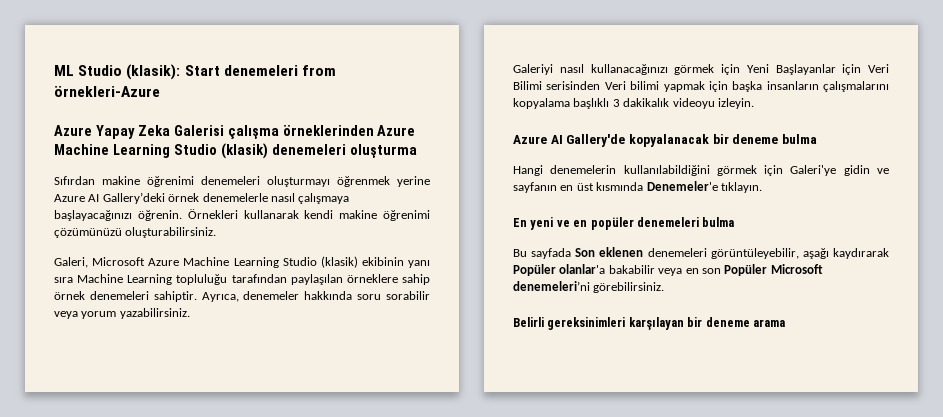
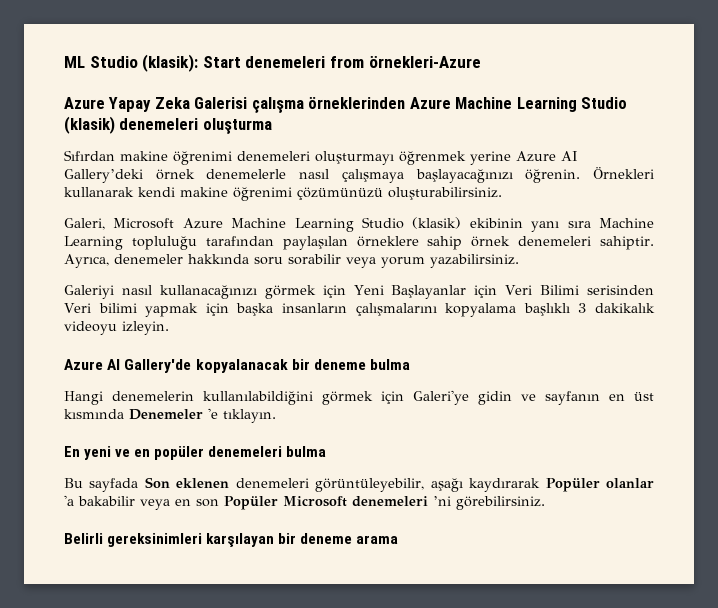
[646,181,718,191] Denemeler'e -> [129,408,218,420] Denemeler 'e
[559,264,606,274] olanlar'a -> [606,478,655,488] [64,495,74,506] olanlar 'a
[513,281,590,291] denemeleri’ni -> [352,496,451,507] denemeleri ’ni

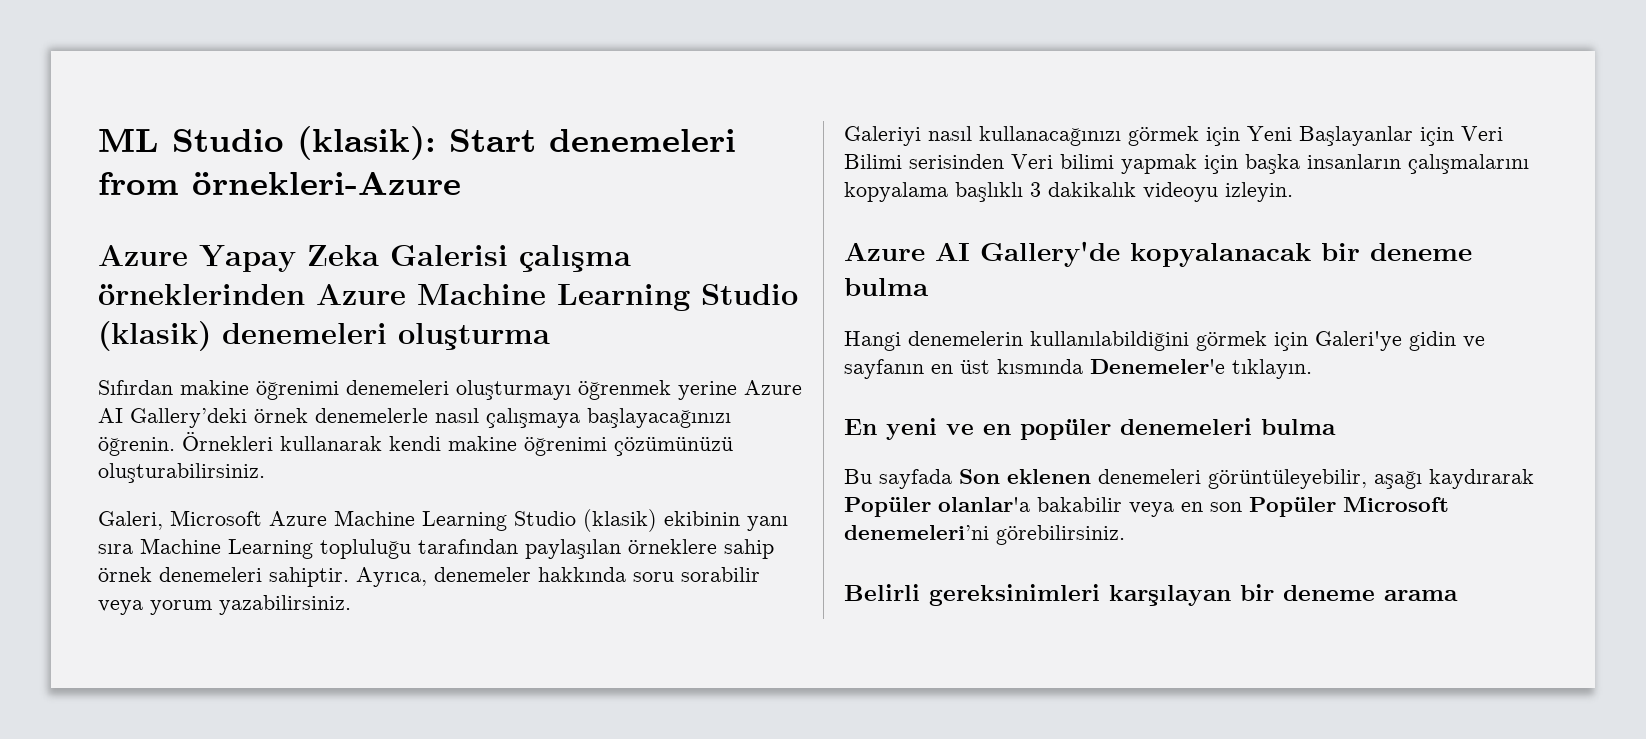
[129,408,218,420] Denemeler 'e -> [1090,359,1225,374] Denemeler'e
[606,478,655,488] [64,495,74,506] olanlar 'a -> [938,497,1030,512] olanlar'a
[352,496,451,507] denemeleri ’ni -> [844,525,989,540] denemeleri’ni

